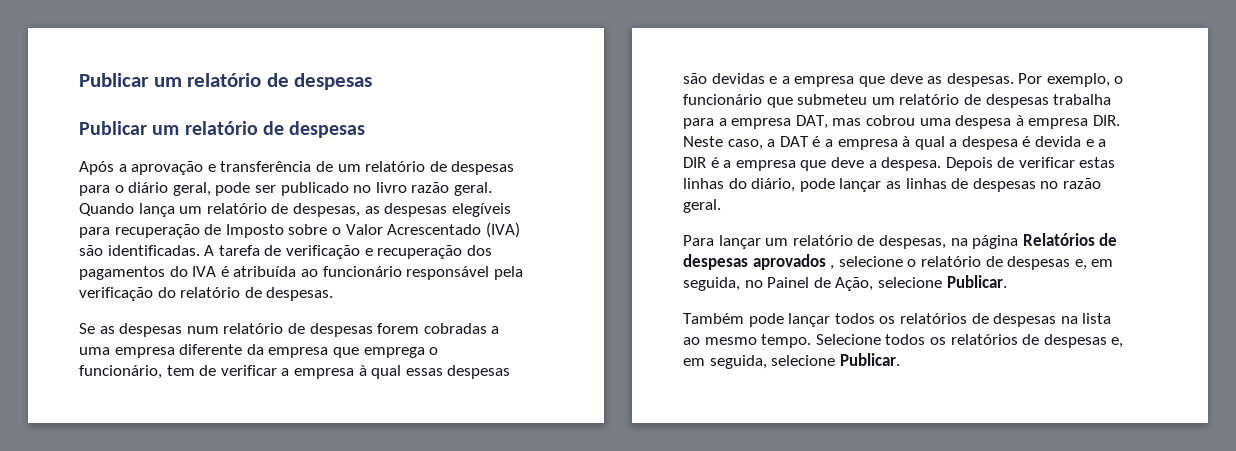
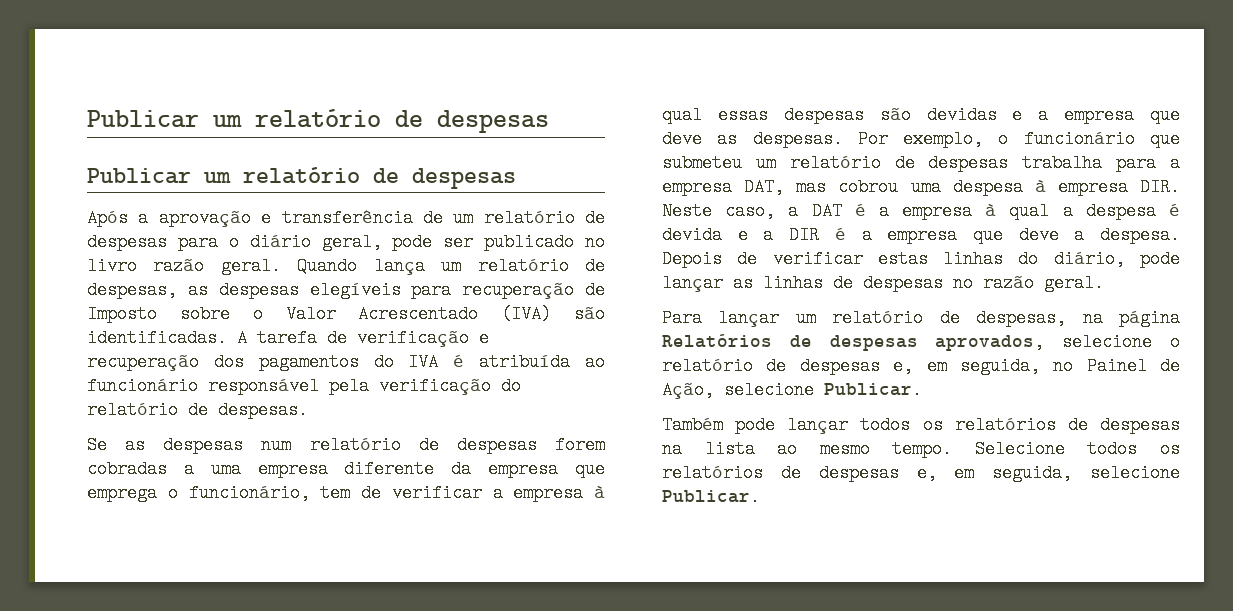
[752,254,835,270] aprovados , -> [935,333,1045,351] aprovados,

